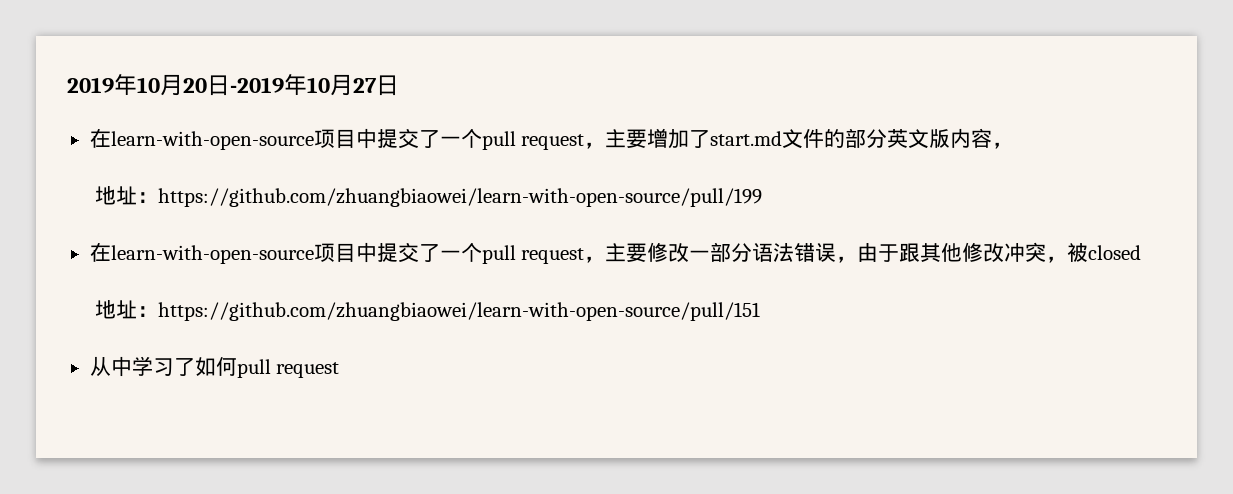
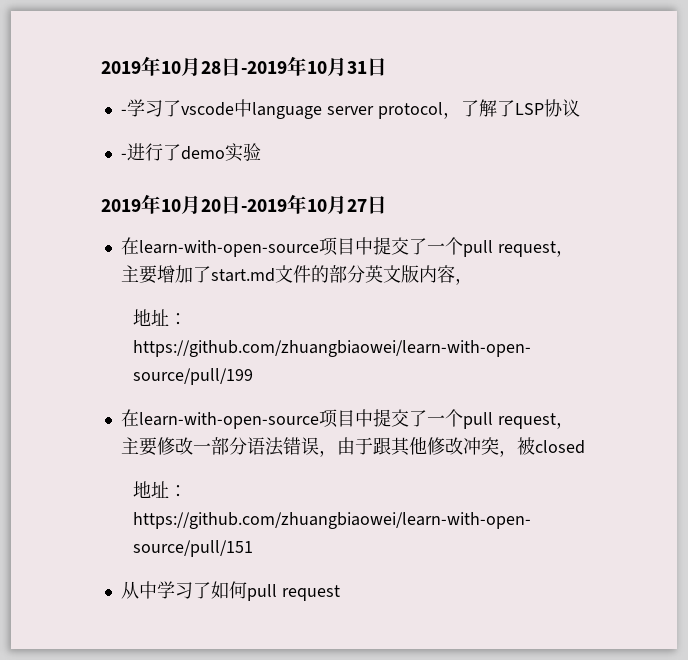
[67,74,183,96] 2019年10月 -> [101,56,387,77] [120,99,580,119] [120,143,261,162] [101,194,201,215] 2019年10月28日-2019年10月31日 // -学习了vscode中language server protocol，了解了LSP协议 // -进行了demo实验 // 2019年10月

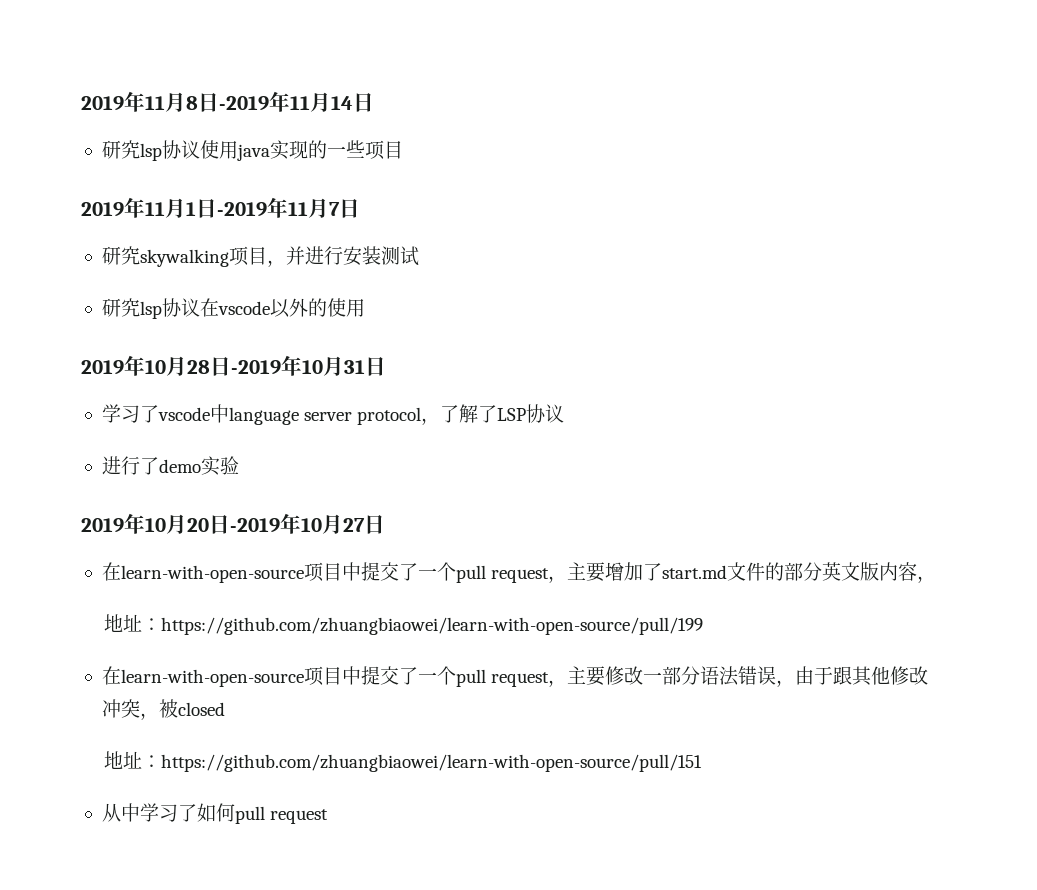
[101,56,161,76] 2019年 -> [81,91,374,112] [101,140,403,161] [81,197,360,218] [101,246,419,267] [101,298,365,319] [81,355,145,376] 2019年11月8日-2019年11月14日 // 研究lsp协议使用java实现的一些项目 // 2019年11月1日-2019年11月7日 // 研究skywalking项目，并进行安装测试 // 研究lsp协议在vscode以外的使用 // 2019年
[120,109,127,115] - -> (386, 366) none
[120,153,127,159] - -> (565, 413) none

